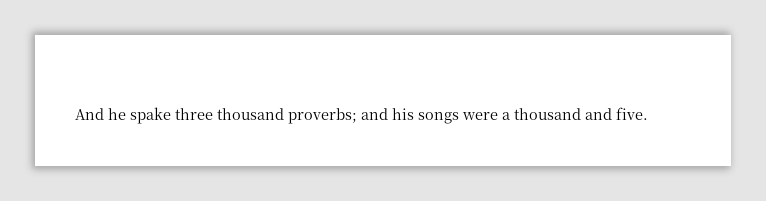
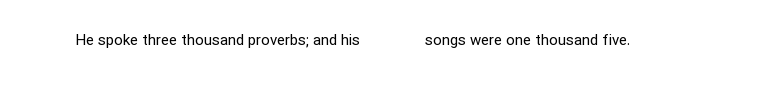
[75,107,171,124] And he spake -> [76,34,139,48] He spoke
[502,108,612,120] a thousand and -> [506,34,599,45] one thousand

